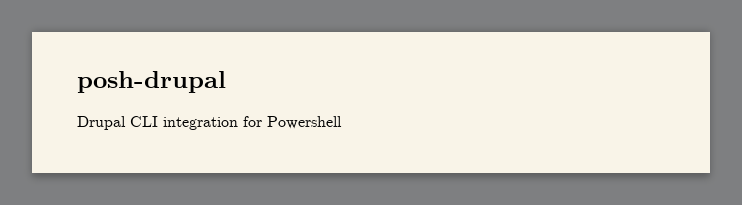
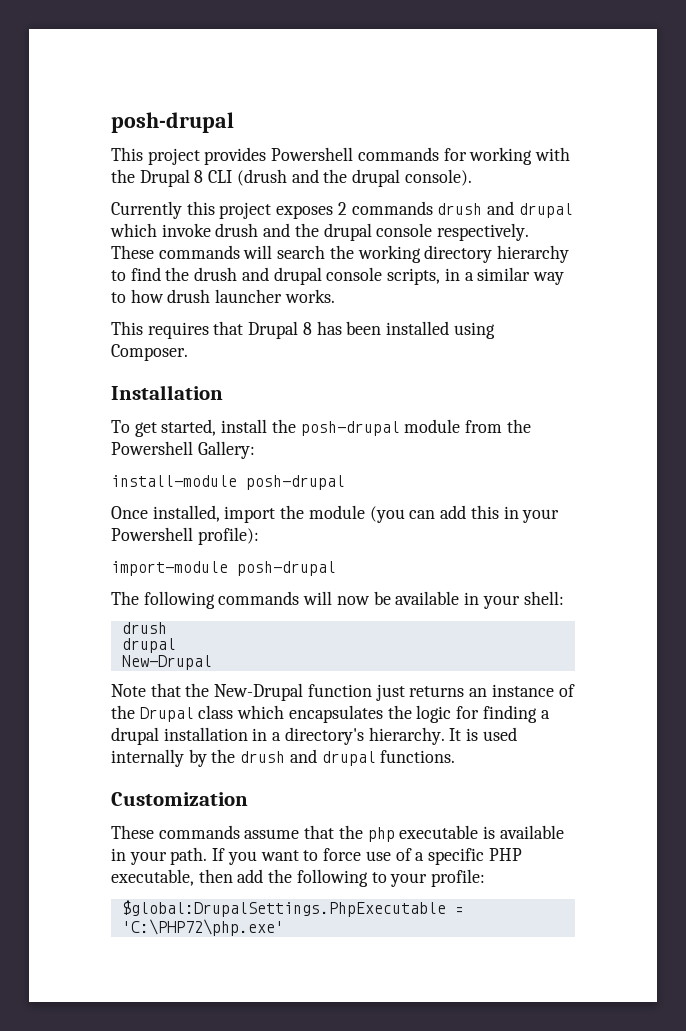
[77,71,226,93] [77,116,342,130] posh-drupal // Drupal CLI integration for Powershell -> [111,112,234,133] [111,147,571,165] [111,169,472,187] [111,201,573,219] [110,223,530,241] [111,245,570,263] [111,267,564,285] [111,289,335,303] [111,321,495,339] [111,344,188,361] [111,385,223,400] [111,419,531,437] [111,441,255,459] [111,475,345,490] [111,505,560,523] [111,527,259,545] [111,561,336,576] [111,591,564,609] [121,622,167,634] [121,638,176,653] [121,655,212,670] [111,683,575,701] [111,705,550,723] [111,727,517,745] [111,749,456,767] [111,792,248,806] [111,825,564,842] [111,847,522,865] [111,869,486,887] [121,900,464,917] [121,919,284,936] posh-drupal // This project provides Powershell commands for working with the Drupal 8 CLI (drush and the drupal console). // Currently this project exposes 2 commands drush and drupal which invoke drush and the drupal console respectively. These commands will search the working directory hierarchy to find the drush and drupal console scripts, in a similar way to how drush launcher works. // This requires that Drupal 8 has been installed using Composer. // Installation // To get started, install the posh-drupal module from the Powershell Gallery: // install-module posh-drupal // Once installed, import the module (you can add this in your Powershell profile): // import-module posh-drupal // The following commands will now be available in your shell: // drush // drupal // New-Drupal // Note that the New-Drupal function just returns an instance of the Drupal class which encapsulates the logic for finding a drupal installation in a directory's hierarchy. It is used internally by the drush and drupal functions. // Customization // These commands assume that the php executable is available in your path. If you want to force use of a specific PHP executable, then add the following to your profile: // $global:DrupalSettings.PhpExecutable = 'C:\PHP72\php.exe'

